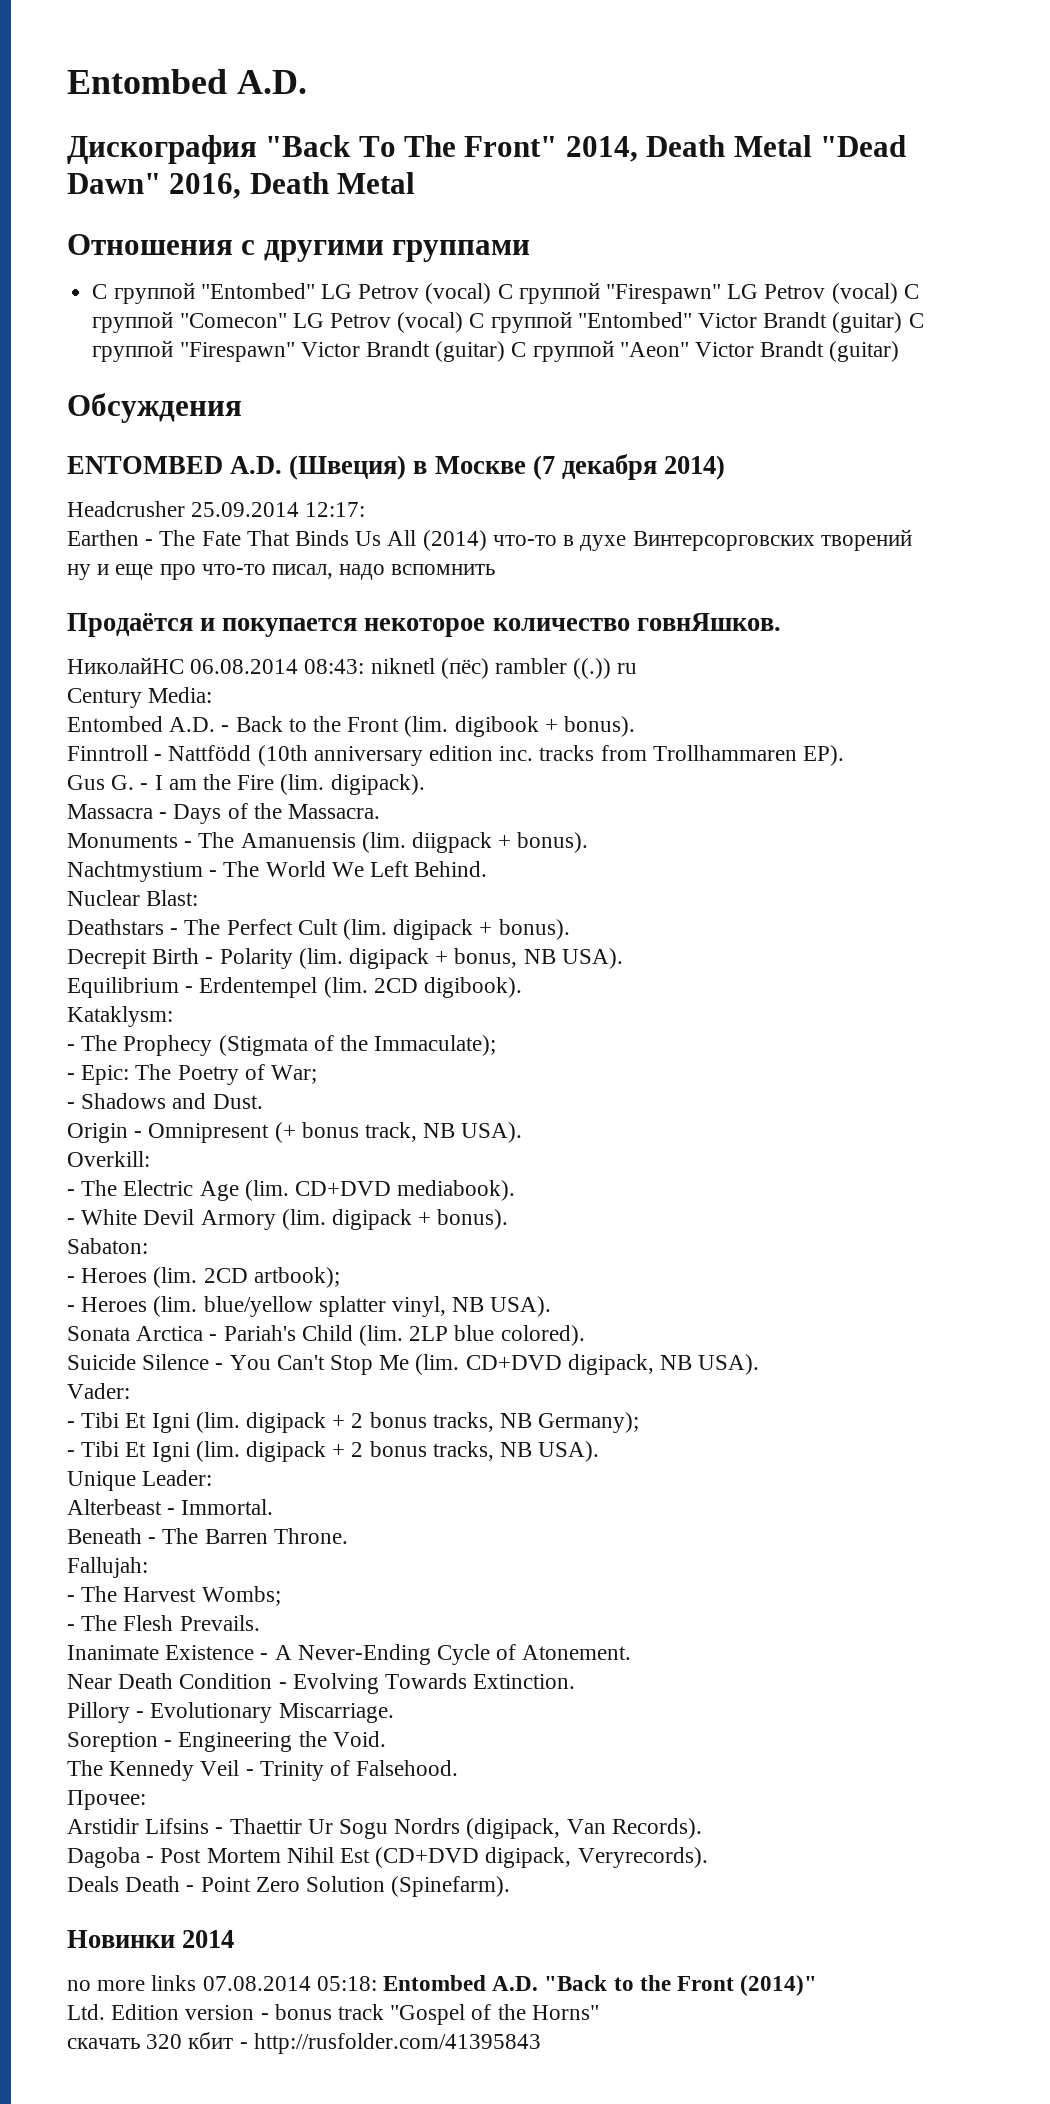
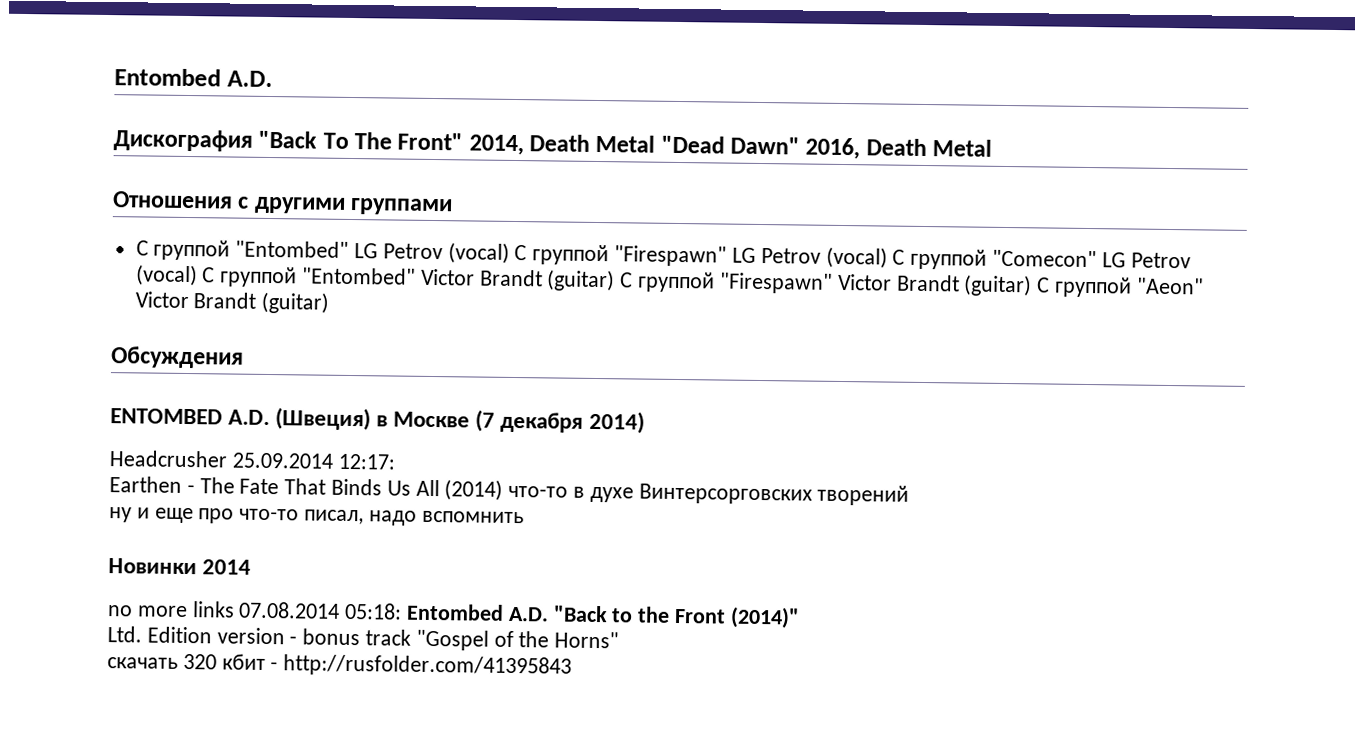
[67,613,781,637] [67,657,638,679] [67,687,213,708] [67,716,636,737] [67,745,845,766] [67,774,425,795] [67,803,381,824] [67,832,589,853] [67,861,488,882] [67,890,199,906] [67,919,570,940] [67,948,623,969] [67,977,523,998] [67,1006,173,1027] [67,1035,497,1056] [67,1064,318,1085] [67,1093,263,1109] [67,1122,523,1143] [67,1151,150,1167] [67,1180,516,1201] [67,1209,509,1230] [67,1238,148,1254] [67,1267,340,1288] [67,1296,552,1317] [67,1325,585,1346] [67,1354,760,1375] [67,1383,130,1399] [67,1412,640,1433] [67,1441,600,1462] [67,1470,213,1491] [67,1499,274,1515] [67,1528,348,1544] [67,1557,148,1578] [67,1586,281,1606] [67,1615,260,1631] [67,1644,632,1665] [67,1673,576,1694] [67,1702,394,1723] [67,1731,386,1752] [67,1760,459,1781] [67,1790,146,1810] [67,1818,702,1839] [67,1847,708,1868] [67,1876,511,1897] // Продаётся и покупается некоторое количество говнЯшков. // НиколайНС 06.08.2014 08:43: niknetl (пёс) rambler ((.)) ru // Century Media: // Entombed A.D. - Back to the Front (lim. digibook + bonus). // Finntroll - Nattfödd (10th anniversary edition inc. tracks from Trollhammaren EP). // Gus G. - I am the Fire (lim. digipack). // Massacra - Days of the Massacra. // Monuments - The Amanuensis (lim. diigpack + bonus). // Nachtmystium - The World We Left Behind. // Nuclear Blast: // Deathstars - The Perfect Cult (lim. digipack + bonus). // Decrepit Birth - Polarity (lim. digipack + bonus, NB USA). // Equilibrium - Erdentempel (lim. 2CD digibook). // Kataklysm: // - The Prophecy (Stigmata of the Immaculate); // - Epic: The Poetry of War; // - Shadows and Dust. // Origin - Omnipresent (+ bonus track, NB USA). // Overkill: // - The Electric Age (lim. CD+DVD mediabook). // - White Devil Armory (lim. digipack + bonus). // Sabaton: // - Heroes (lim. 2CD artbook); // - Heroes (lim. blue/yellow splatter vinyl, NB USA). // Sonata Arctica - Pariah's Child (lim. 2LP blue colored). // Suicide Silence - You Can't Stop Me (lim. CD+DVD digipack, NB USA). // Vader: // - Tibi Et Igni (lim. digipack + 2 bonus tracks, NB Germany); // - Tibi Et Igni (lim. digipack + 2 bonus tracks, NB USA). // Unique Leader: // Alterbeast - Immortal. // Beneath - The Barren Throne. // Fallujah: // - The Harvest Wombs; // - The Flesh Prevails. // Inanimate Existence - A Never-Ending Cycle of Atonement. // Near Death Condition - Evolving Towards Extinction. // Pillory - Evolutionary Miscarriage. // Soreption - Engineering the Void. // The Kennedy Veil - Trinity of Falsehood. // Прочее: // Arstidir Lifsins - Thaettir Ur Sogu Nordrs (digipack, Van Records). // Dagoba - Post Mortem Nihil Est (CD+DVD digipack, Veryrecords). // Deals Death - Point Zero Solution (Spinefarm). -> (524, 517) none

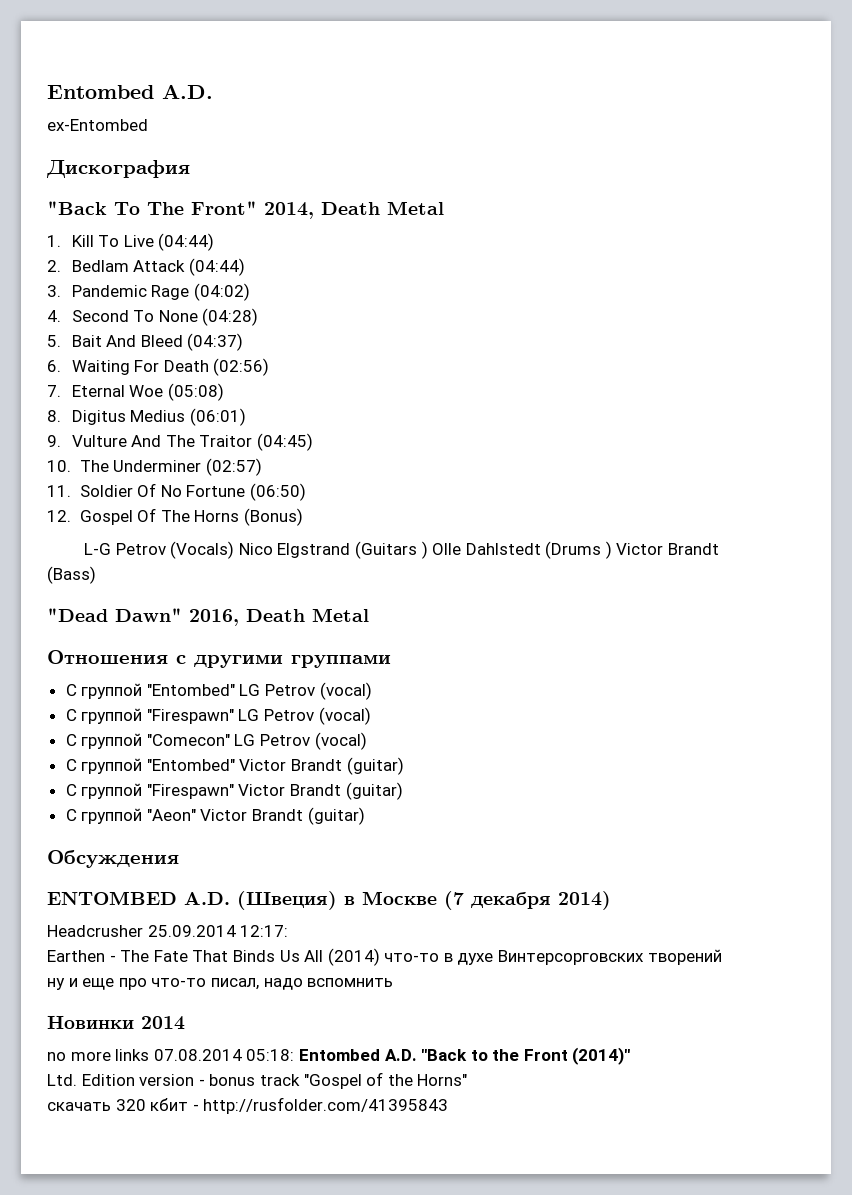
[114,68,273,88] Entombed A.D. -> [47,84,213,99] [47,119,148,131] Entombed A.D. // ex-Entombed
(253, 140) none -> (190, 169) //
(656, 143) none -> [47,233,215,251] [47,258,245,276] [47,283,250,301] [47,308,259,326] [47,333,244,351] [47,358,270,376] [47,383,224,401] [47,408,246,426] [47,433,313,451] [47,458,262,476] [47,483,306,501] [47,508,303,526] [83,541,720,559] [47,566,96,584] // 1. Kill To Live (04:44) // 2. Bedlam Attack (04:44) // 3. Pandemic Rage (04:02) // 4. Second To None (04:28) // 5. Bait And Bleed (04:37) // 6. Waiting For Death (02:56) // 7. Eternal Woe (05:08) // 8. Digitus Medius (06:01) // 9. Vulture And The Traitor (04:45) // 10. The Underminer (02:57) // 11. Soldier Of No Fortune (06:50) // 12. Gospel Of The Horns (Bonus) // L-G Petrov (Vocals) Nico Elgstrand (Guitars ) Olle Dahlstedt (Drums ) Victor Brandt (Bass) //
(510, 253) none -> (372, 691) //
(888, 257) none -> (371, 716) //
(198, 275) none -> (367, 741) //
(616, 280) none -> (404, 766) //
(1033, 285) none -> (403, 791) //

